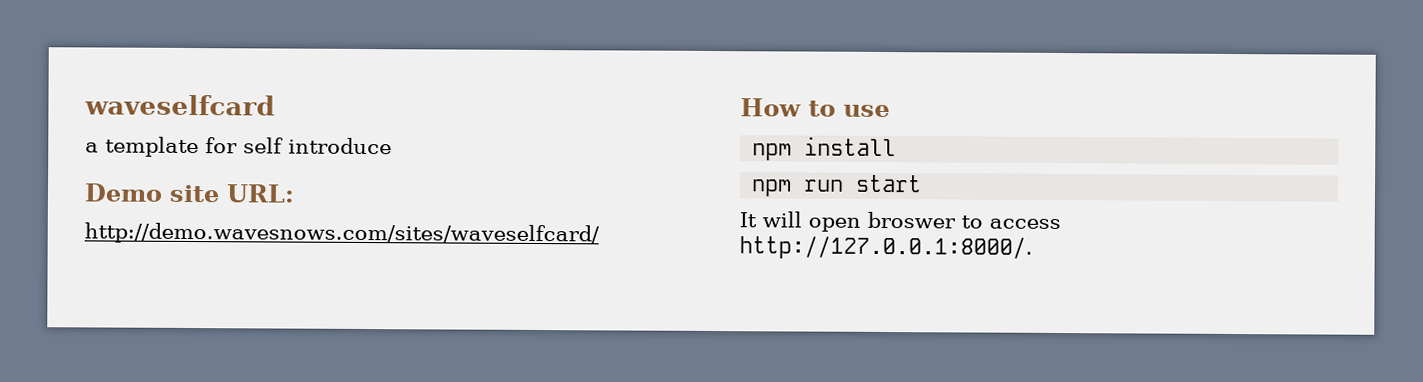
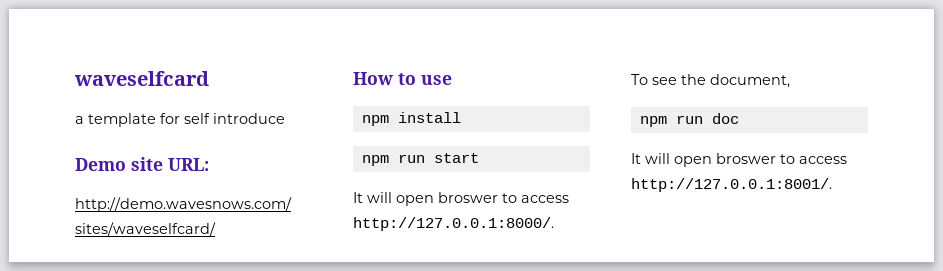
(1033, 247) none -> [631,74,790,88] [639,113,739,127] [631,153,847,167] [631,178,832,192] // To see the document, // npm run doc // It will open broswer to access http://127.0.0.1:8001/.

